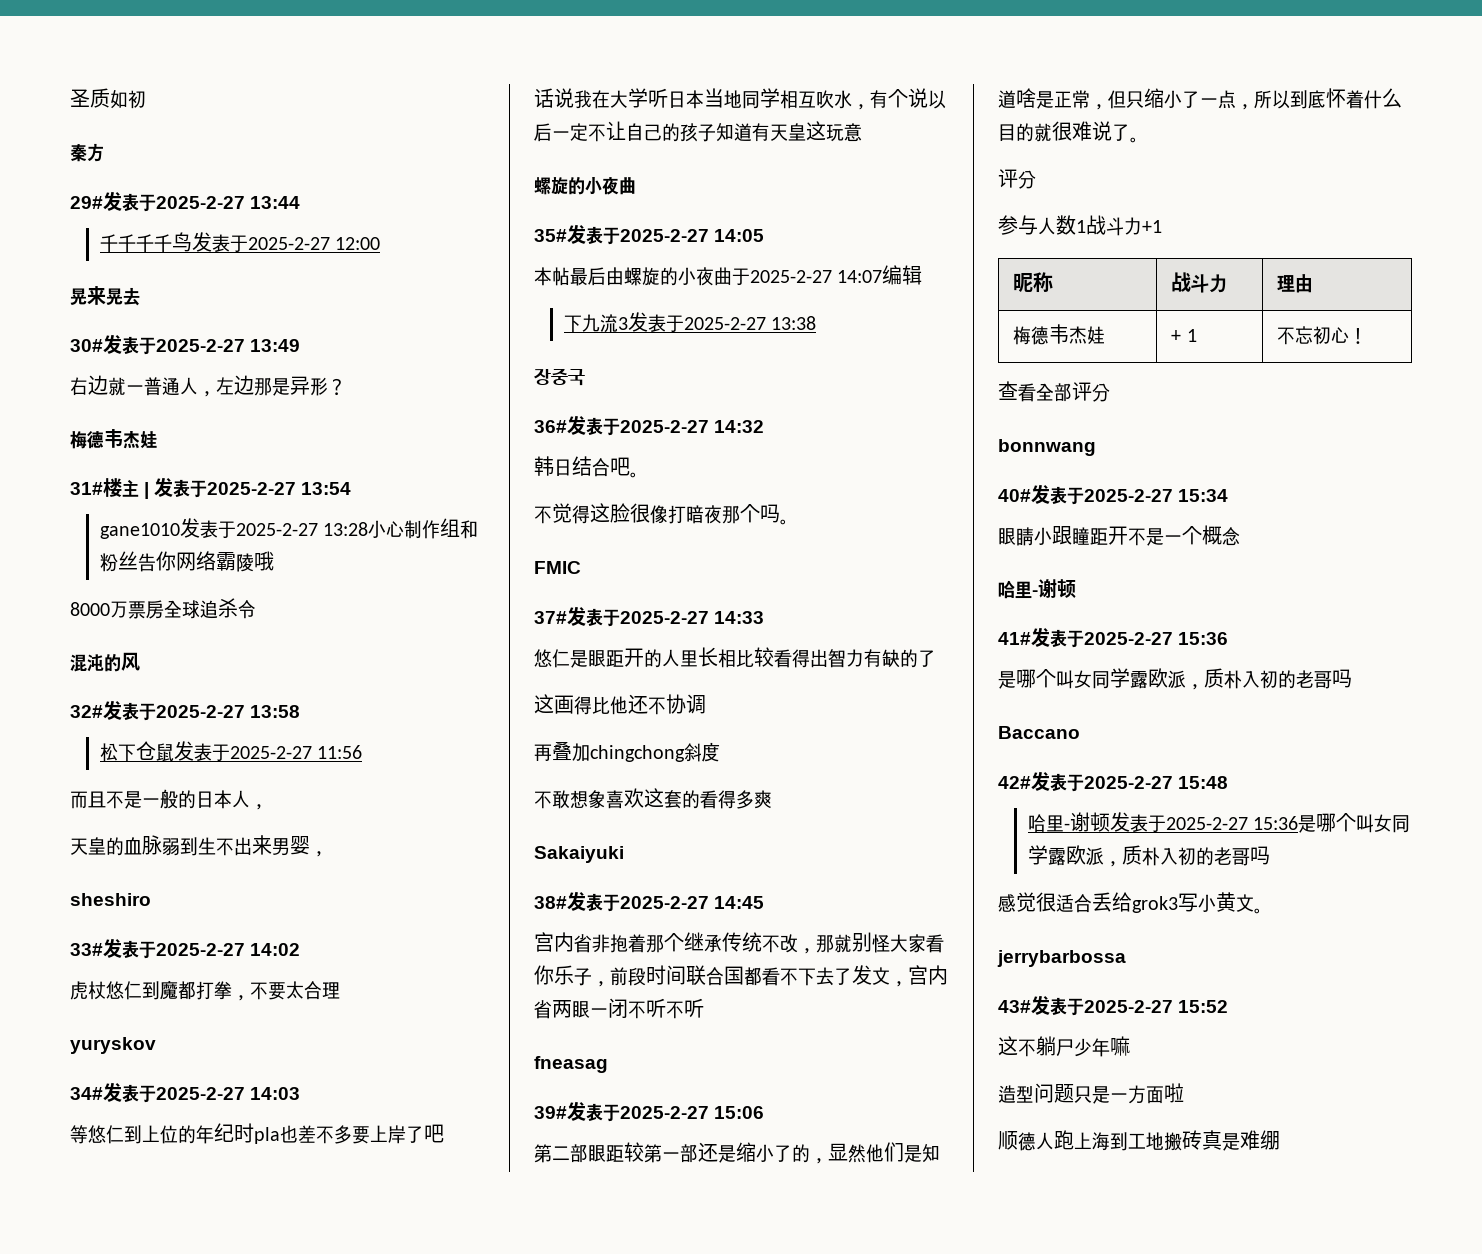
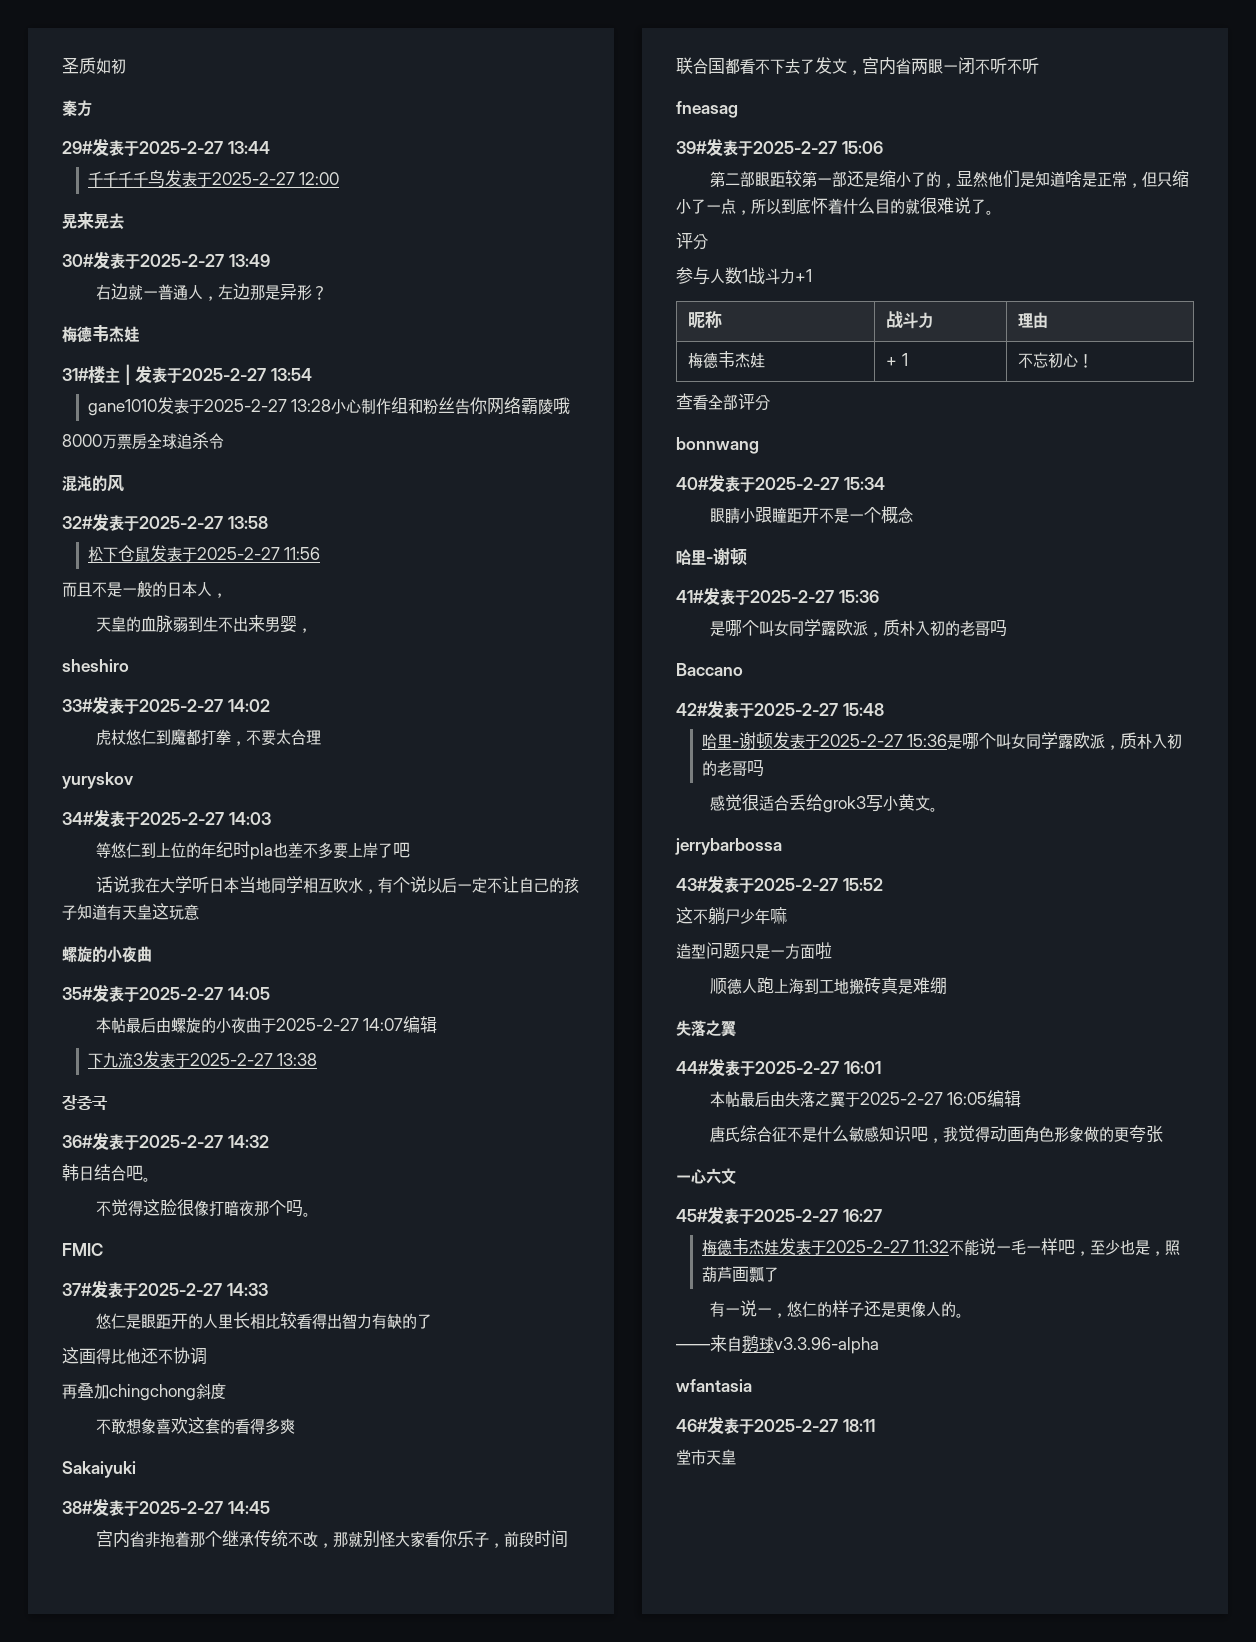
(1280, 1140) none -> [676,1020,736,1037] [676,1058,881,1076] [709,1090,1022,1108] [709,1125,1163,1143] [676,1168,736,1184] [676,1206,882,1224] [701,1238,1181,1256] [701,1266,779,1282] [709,1300,964,1318] [676,1335,879,1354] [676,1379,752,1392] [676,1416,875,1434] [676,1449,736,1465] // 失落之翼 // 44#发表于2025-2-27 16:01 // 本帖最后由失落之翼于2025-2-27 16:05编辑 // 唐氏综合征不是什么敏感知识吧，我觉得动画角色形象做的更夸张 // 一心六文 // 45#发表于2025-2-27 16:27 // 梅德韦杰娃发表于2025-2-27 11:32不能说一毛一样吧，至少也是，照葫芦画瓢了 // 有一说一，悠仁的样子还是更像人的。 // ——来自鹅球v3.3.96-alpha // wfantasia // 46#发表于2025-2-27 18:11 // 堂市天皇

